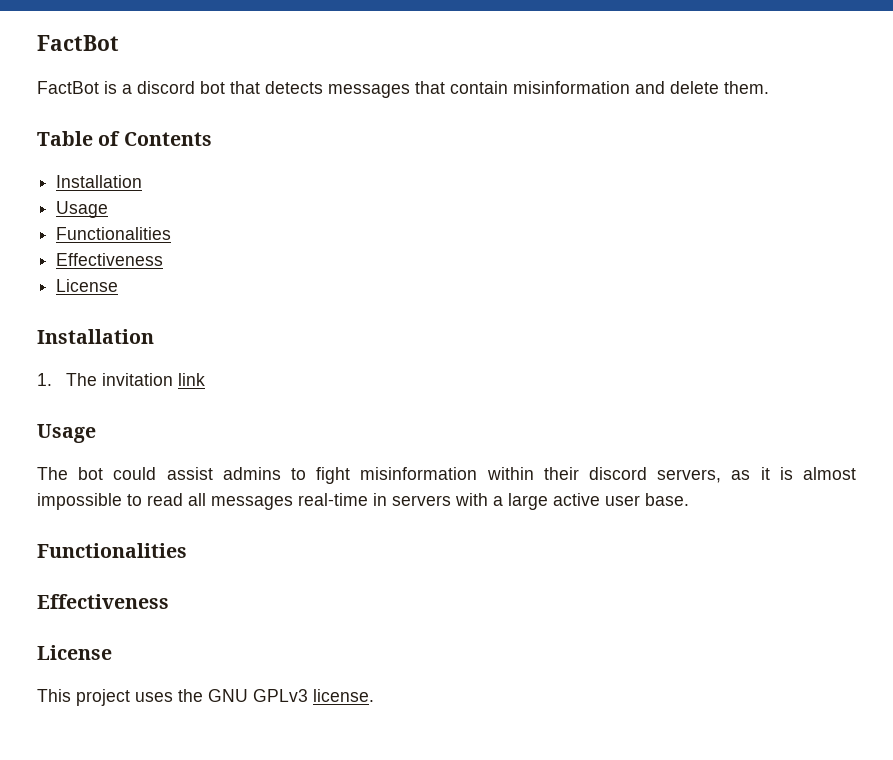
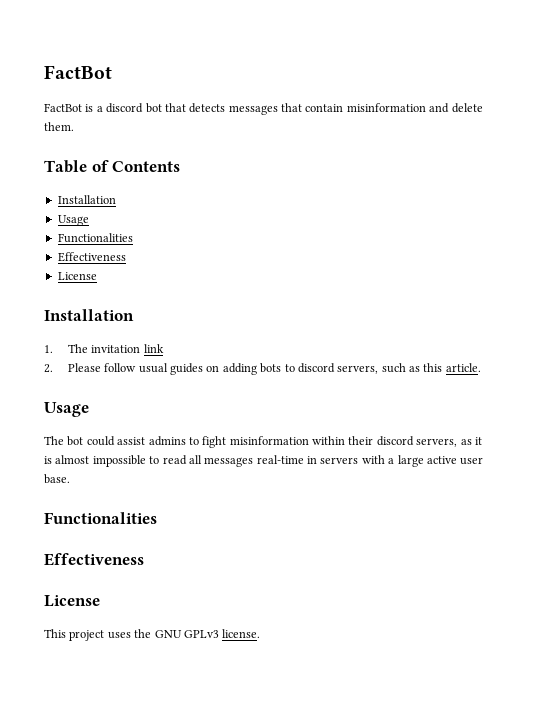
(206, 379) none -> [44,363,481,375] // 2. Please follow usual guides on adding bots to discord servers, such as this article.

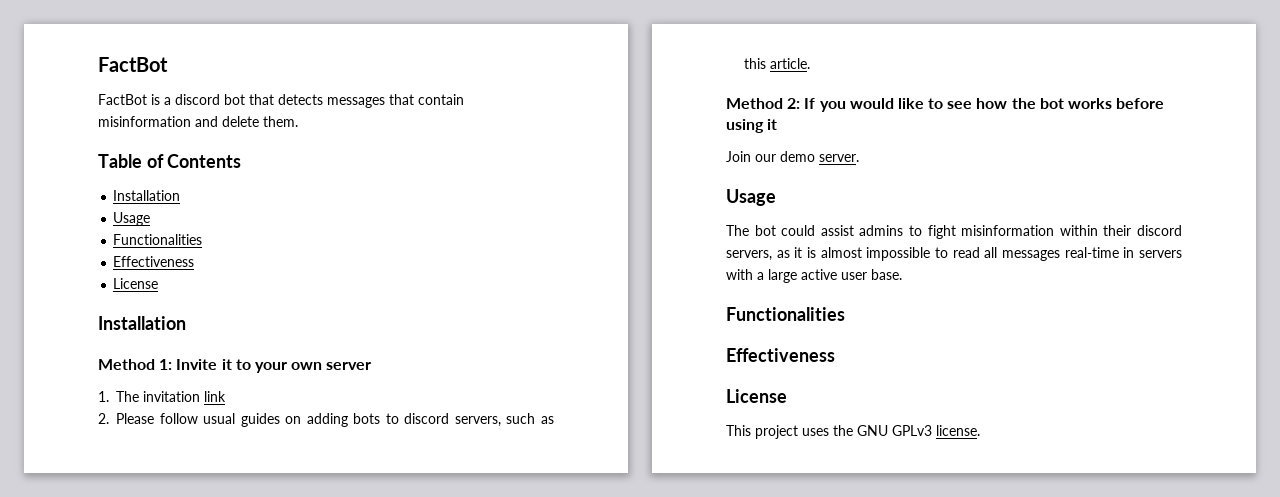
(134, 315) none -> [98,359,372,373] // Method 1: Invite it to your own server
(481, 367) none -> [726,98,1165,112] [726,119,778,133] [726,151,859,162] // Method 2: If you would like to see how the bot works before using it // Join our demo server.

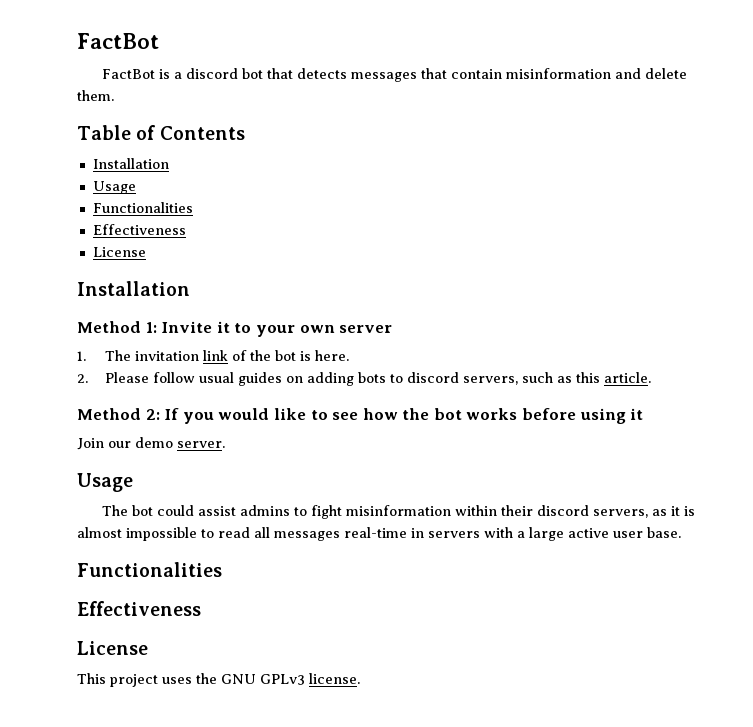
(226, 396) none -> [231,350,349,361] of the bot is here.

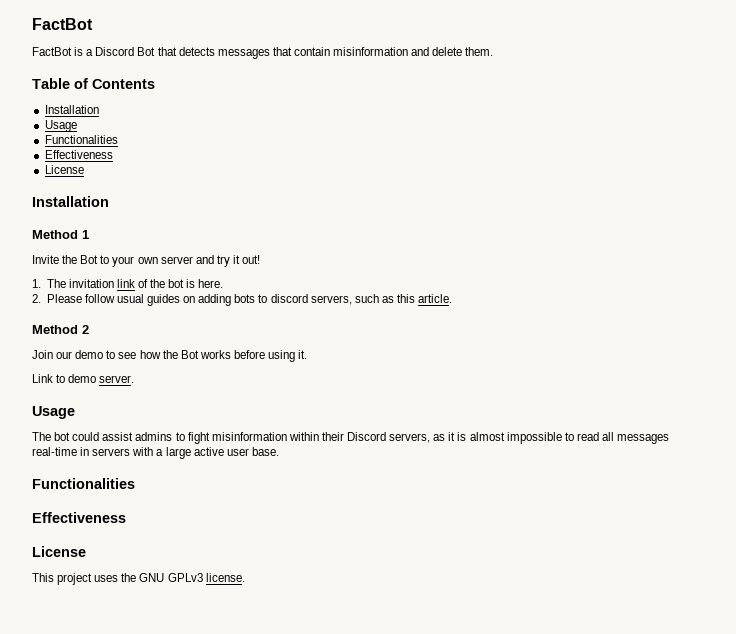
[185,68,263,79] discord bot -> [95,47,156,56] Discord Bot
[145,321,230,333] 1: Invite it -> [82,230,89,239] [32,255,99,264] 1 // Invite the Bot
(393, 329) none -> [195,255,261,267] and try it out!
[145,408,306,424] 2: If you would like -> [82,325,89,334] [32,350,104,359] 2 // Join our demo
[433,408,462,420] bot -> [180,350,199,359] Bot
[630,408,644,420] [77,438,131,450] it // Join our -> [298,350,308,359] [32,374,66,383] it. // Link to
[536,505,589,516] discord -> [347,432,387,441] Discord

